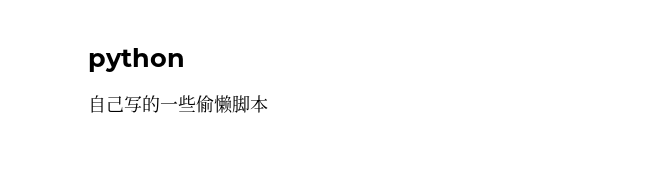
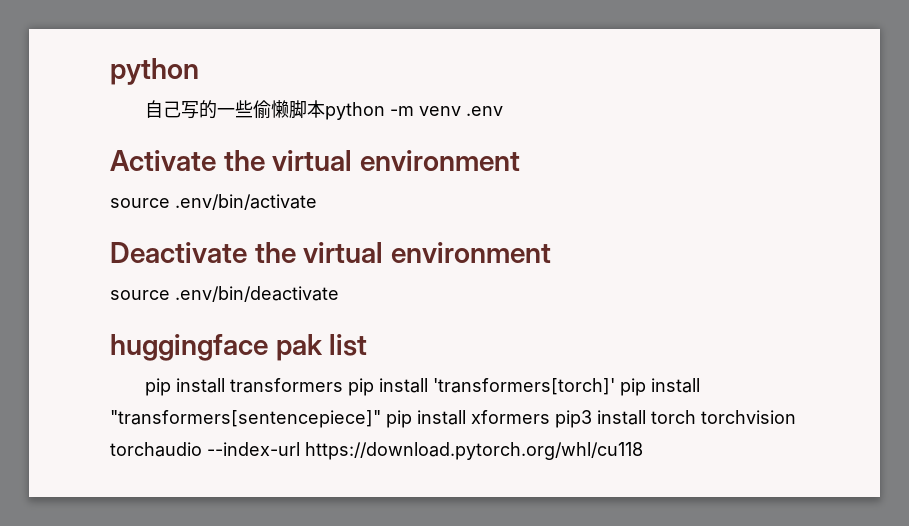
(268, 104) none -> [325,102,504,120] [110,150,520,171] [110,194,317,210] [110,242,551,263] [110,286,339,302] [110,334,368,361] [145,378,701,396] [110,410,796,428] [110,442,643,460] python -m venv .env // Activate the virtual environment // source .env/bin/activate // Deactivate the virtual environment // source .env/bin/deactivate // huggingface pak list // pip install transformers pip install 'transformers[torch]' pip install "transformers[sentencepiece]" pip install xformers pip3 install torch torchvision torchaudio --index-url https://download.pytorch.org/whl/cu118

